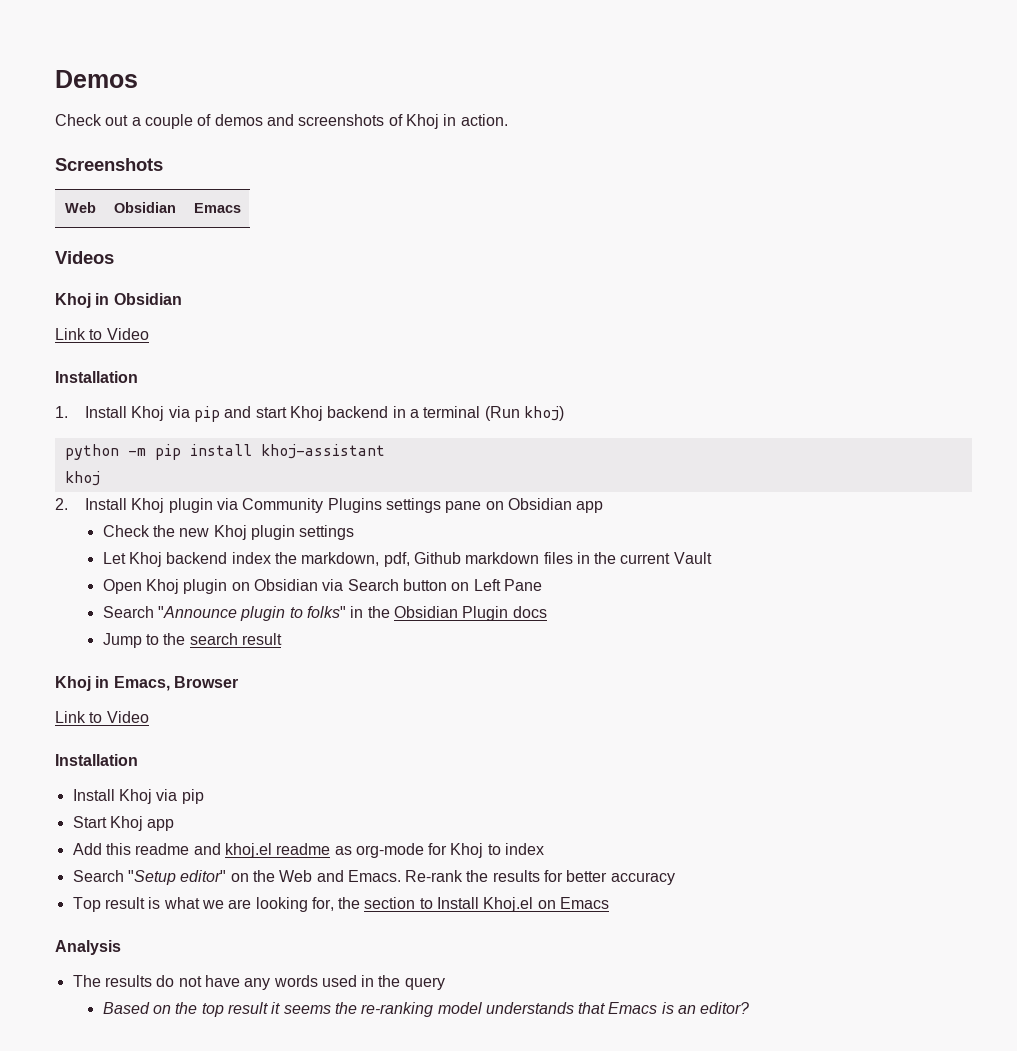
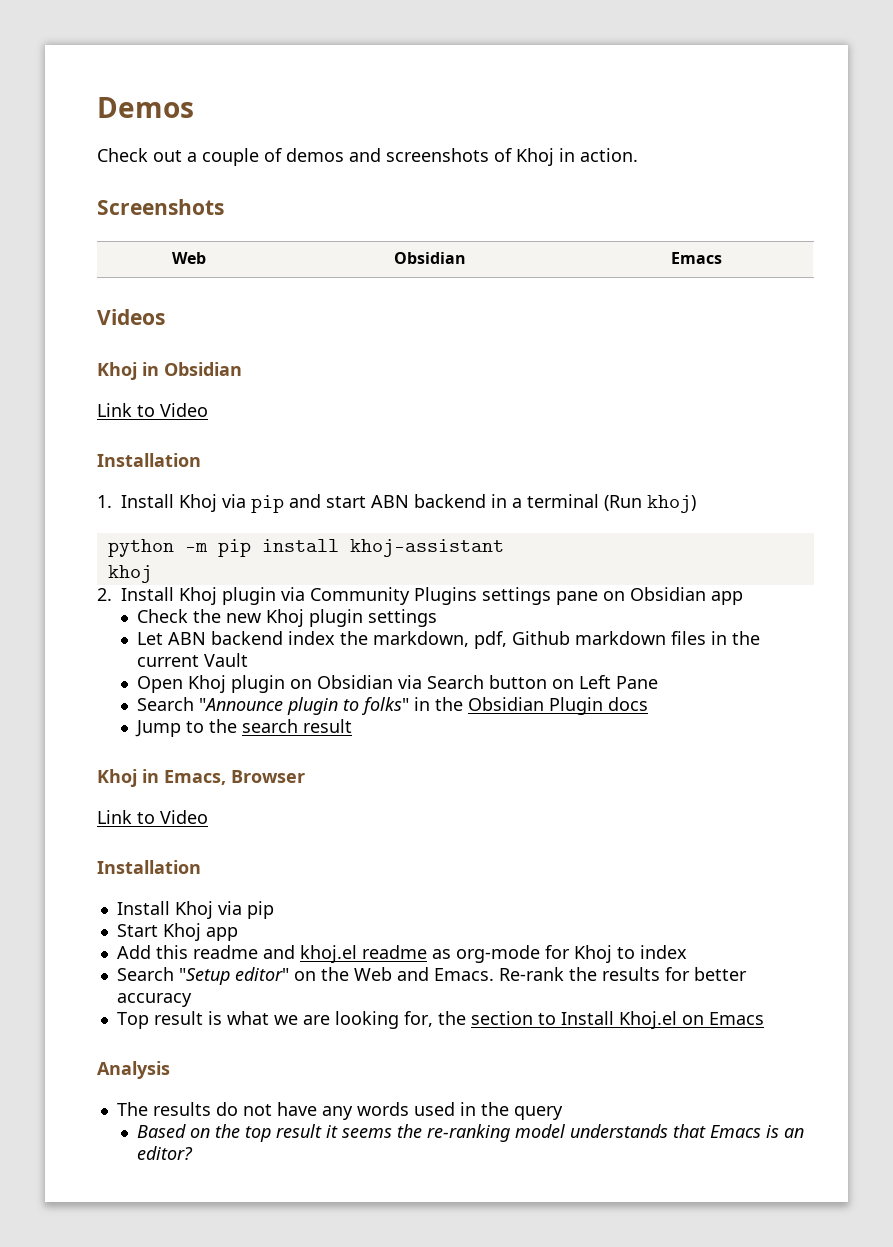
[289,406,323,421] Khoj -> [371,495,409,508] ABN
[128,552,162,567] Khoj -> [168,632,207,645] ABN

